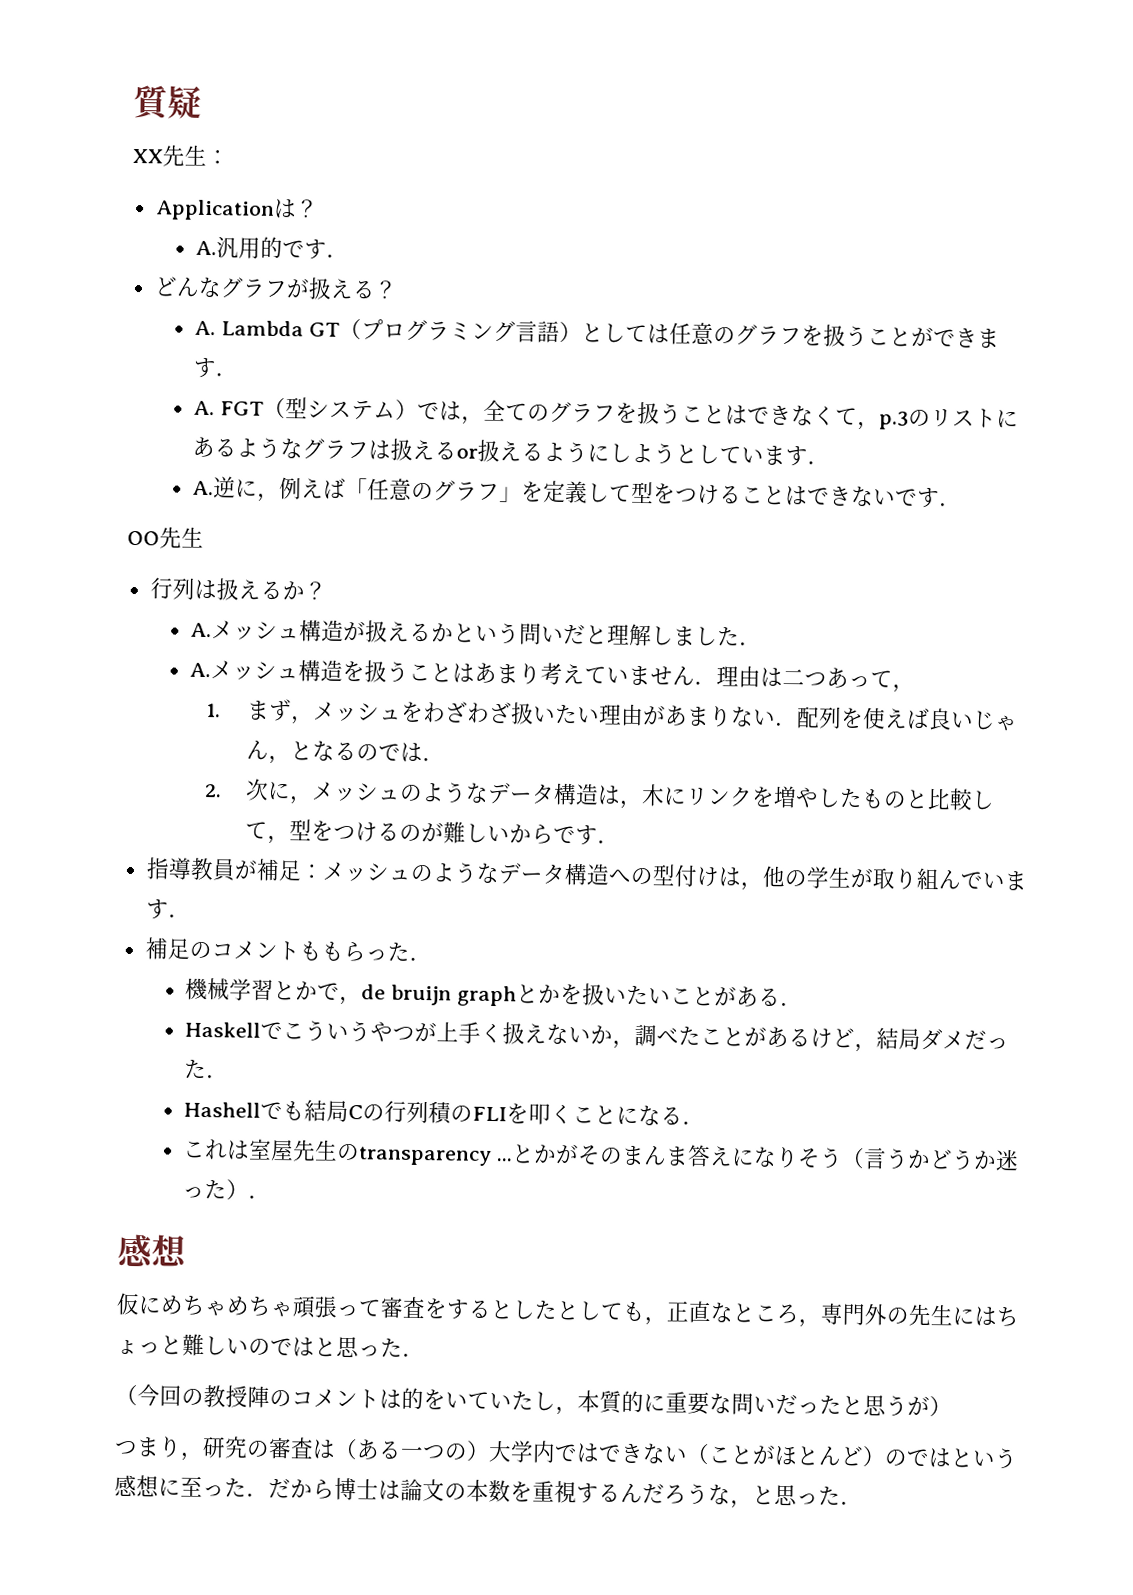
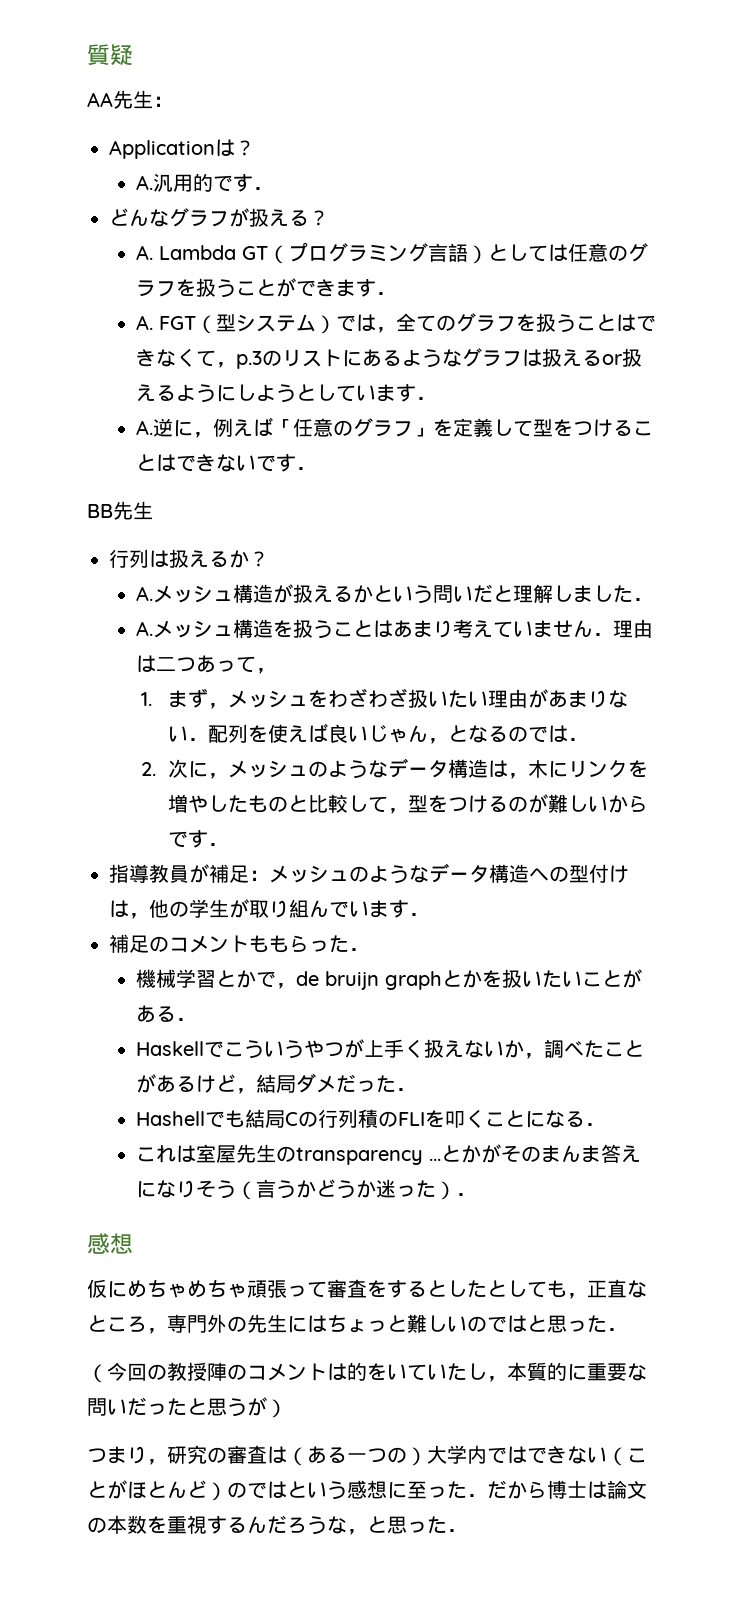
[132,148,163,164] XX -> [87,92,113,107] AA
[127,530,160,546] OO -> [87,504,113,518] BB

